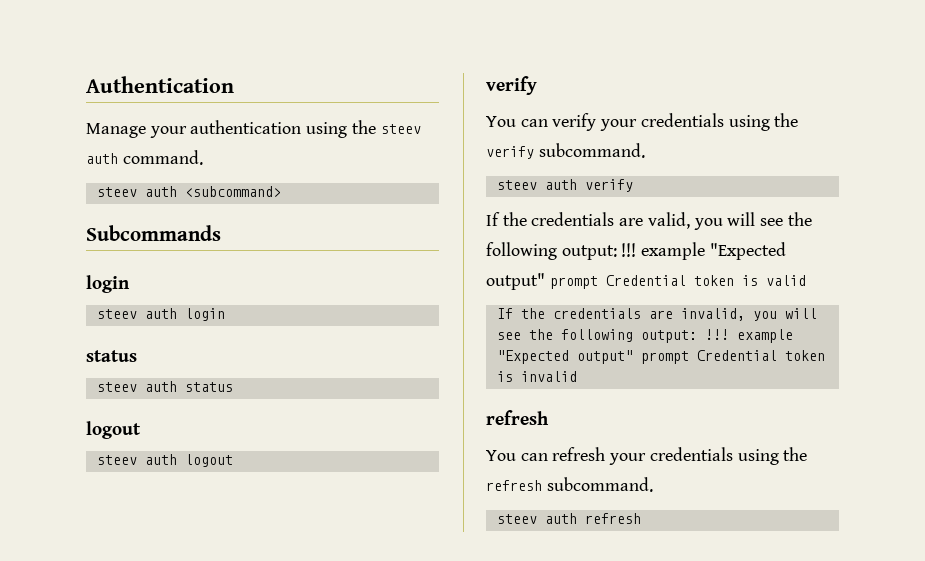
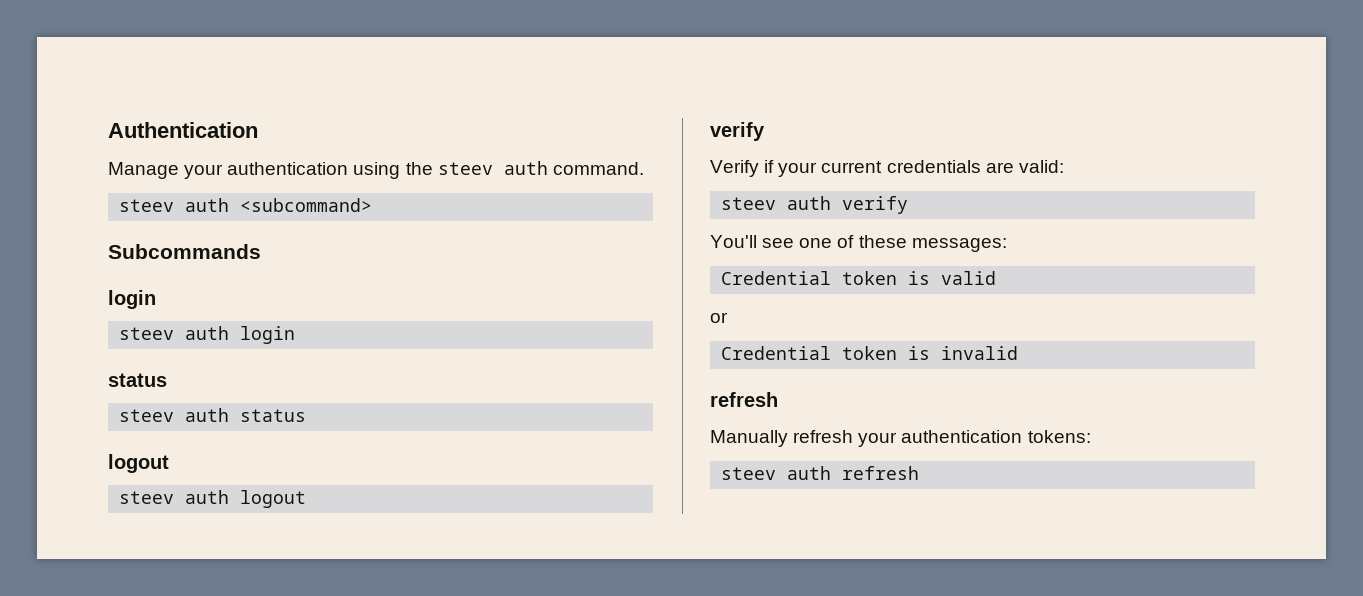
[486,113,799,131] [486,143,645,159] [496,179,633,192] [486,212,812,230] [486,242,786,260] [486,273,806,290] [496,308,817,321] [496,329,793,343] [496,350,689,364] You can verify your credentials using the verify subcommand. // steev auth verify // If the credentials are valid, you will see the following output: !!! example "Expected output" prompt Credential token is valid // If the credentials are invalid, you will see the following output: !!! example "Expected output" prompt -> [710,160,1064,177] [721,196,909,214] [710,235,1007,252] [721,271,997,285] [710,312,728,323] Verify if your current credentials are valid: // steev auth verify // You'll see one of these messages: // Credential token is valid // or //
[486,447,808,465] [486,477,653,492] You can refresh your credentials using the refresh subcommand. -> [710,430,1091,447] Manually refresh your authentication tokens:

